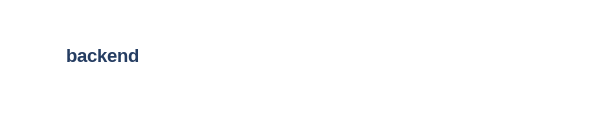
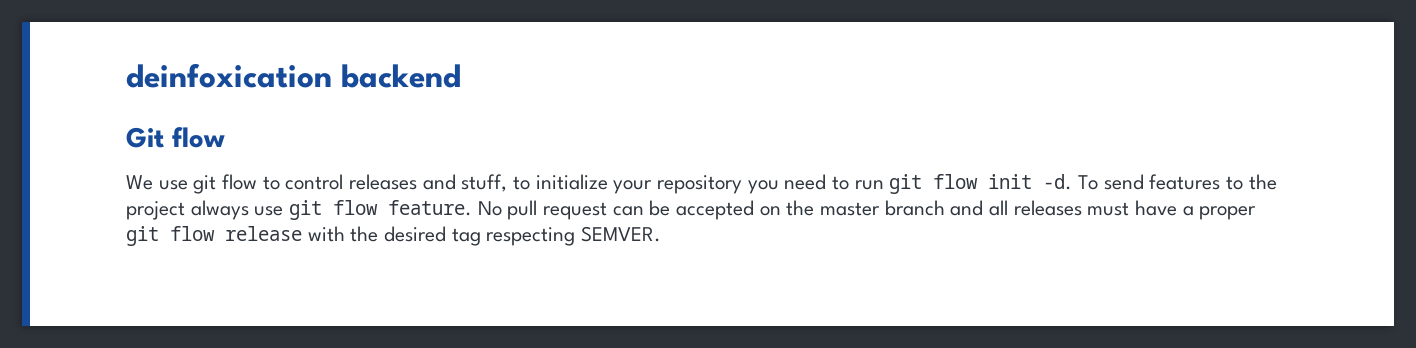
(66, 55) none -> [126,63,332,88] deinfoxication
(139, 55) none -> [126,127,225,148] [126,174,1277,194] [126,200,1257,220] [126,226,662,246] // Git flow // We use git flow to control releases and stuff, to initialize your repository you need to run git flow init -d. To send features to the project always use git flow feature. No pull request can be accepted on the master branch and all releases must have a proper git flow release with the desired tag respecting SEMVER.

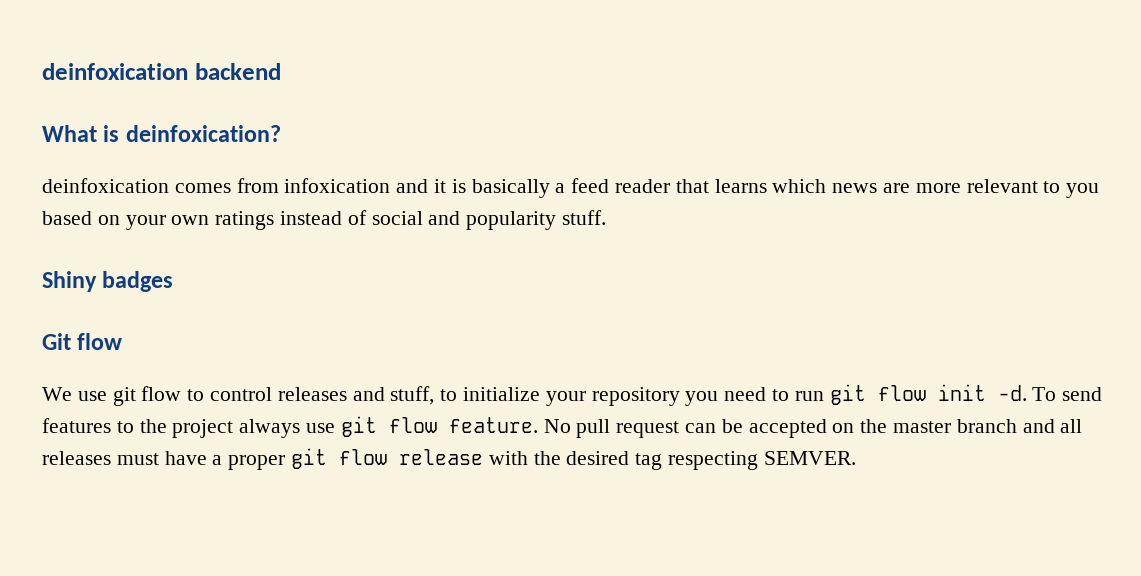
(461, 76) none -> [42,125,281,142] [42,178,1100,198] [42,210,607,230] [42,271,174,292] // What is deinfoxication? // deinfoxication comes from infoxication and it is basically a feed reader that learns which news are more relevant to you based on your own ratings instead of social and popularity stuff. // Shiny badges

